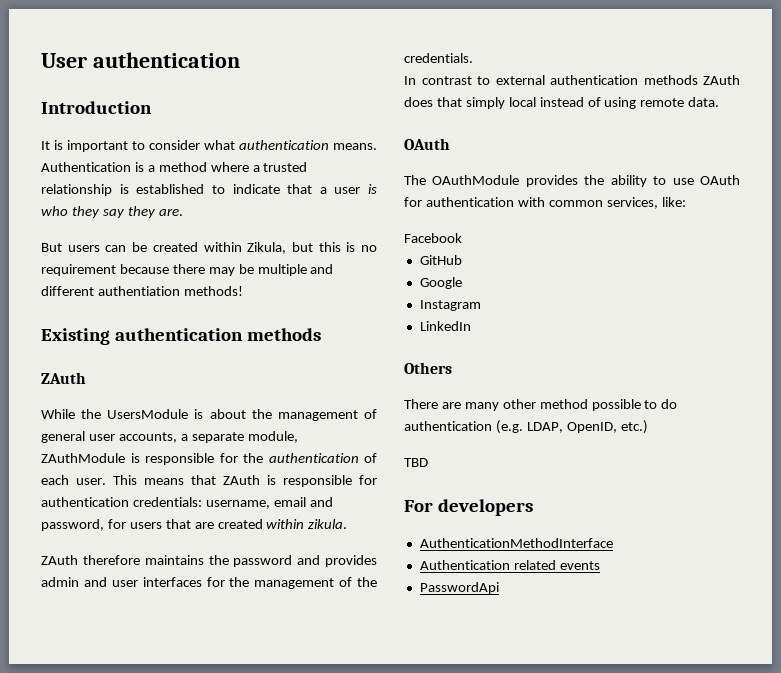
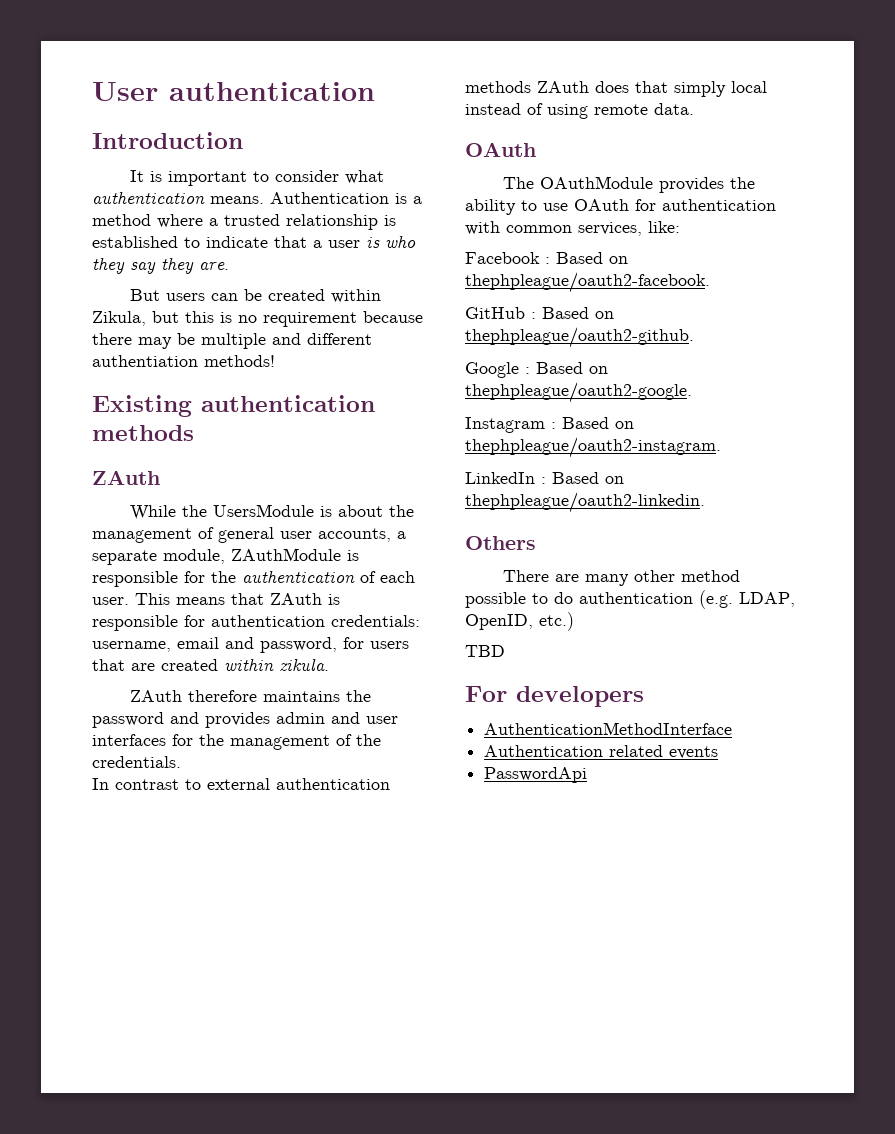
[419,255,462,265] [419,277,462,289] [419,300,481,311] [419,321,471,331] // GitHub // Google // Instagram // LinkedIn -> [545,252,628,264] [465,272,710,293] [465,307,614,319] [465,327,694,348] [465,362,608,378] [465,382,692,403] [465,417,634,433] [465,437,721,458] [465,472,624,484] [465,492,705,513] : Based on thephpleague/oauth2-facebook. // GitHub : Based on thephpleague/oauth2-github. // Google : Based on thephpleague/oauth2-google. // Instagram : Based on thephpleague/oauth2-instagram. // LinkedIn : Based on thephpleague/oauth2-linkedin.

